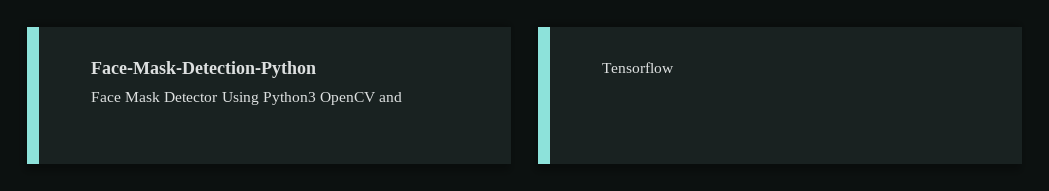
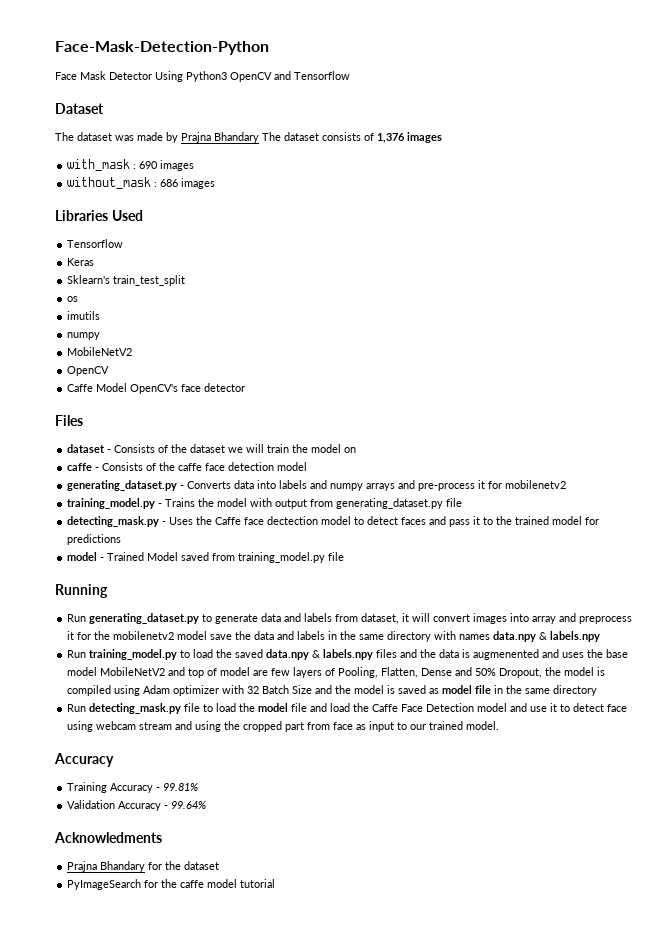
(674, 67) none -> [55,103,104,114] [55,132,442,143] [67,159,195,171] [67,177,216,189] [55,210,143,221] [67,239,124,248] [67,258,95,266] [67,275,186,286] [67,296,79,302] [67,311,101,320] [67,332,101,340] [67,347,133,356] [67,366,110,376] [67,383,246,394] [55,415,83,426] [67,444,357,453] [67,462,308,471] [67,480,567,491] [67,498,463,509] [67,516,600,527] [67,534,122,545] [67,552,345,563] [55,584,108,598] [67,613,633,624] [67,631,601,642] [67,649,629,660] [67,667,606,678] [67,685,598,696] [67,703,628,714] [67,721,500,732] [54,753,114,767] [67,782,199,793] [67,800,207,811] [54,832,162,843] [67,861,220,872] [67,879,276,890] // Dataset // The dataset was made by Prajna Bhandary The dataset consists of 1,376 images // with_mask : 690 images // without_mask : 686 images // Libraries Used // Tensorflow // Keras // Sklearn's train_test_split // os // imutils // numpy // MobileNetV2 // OpenCV // Caffe Model OpenCV's face detector // Files // dataset - Consists of the dataset we will train the model on // caffe - Consists of the caffe face detection model // generating_dataset.py - Converts data into labels and numpy arrays and pre-process it for mobilenetv2 // training_model.py - Trains the model with output from generating_dataset.py file // detecting_mask.py - Uses the Caffe face dectection model to detect faces and pass it to the trained model for predictions // model - Trained Model saved from training_model.py file // Running // Run generating_dataset.py to generate data and labels from dataset, it will convert images into array and preprocess it for the mobilenetv2 model save the data and labels in the same directory with names data.npy & labels.npy // Run training_model.py to load the saved data.npy & labels.npy files and the data is augmenented and uses the base model MobileNetV2 and top of model are few layers of Pooling, Flatten, Dense and 50% Dropout, the model is compiled using Adam optimizer with 32 Batch Size and the model is saved as model file in the same directory // Run detecting_mask.py file to load the model file and load the Caffe Face Detection model and use it to detect face using webcam stream and using the cropped part from face as input to our trained model. // Accuracy // Training Accuracy - 99.81% // Validation Accuracy - 99.64% // Acknowledments // Prajna Bhandary for the dataset // PyImageSearch for the caffe model tutorial

